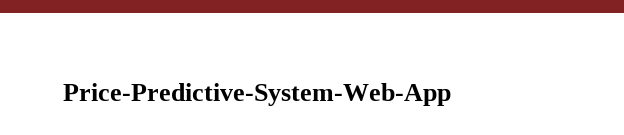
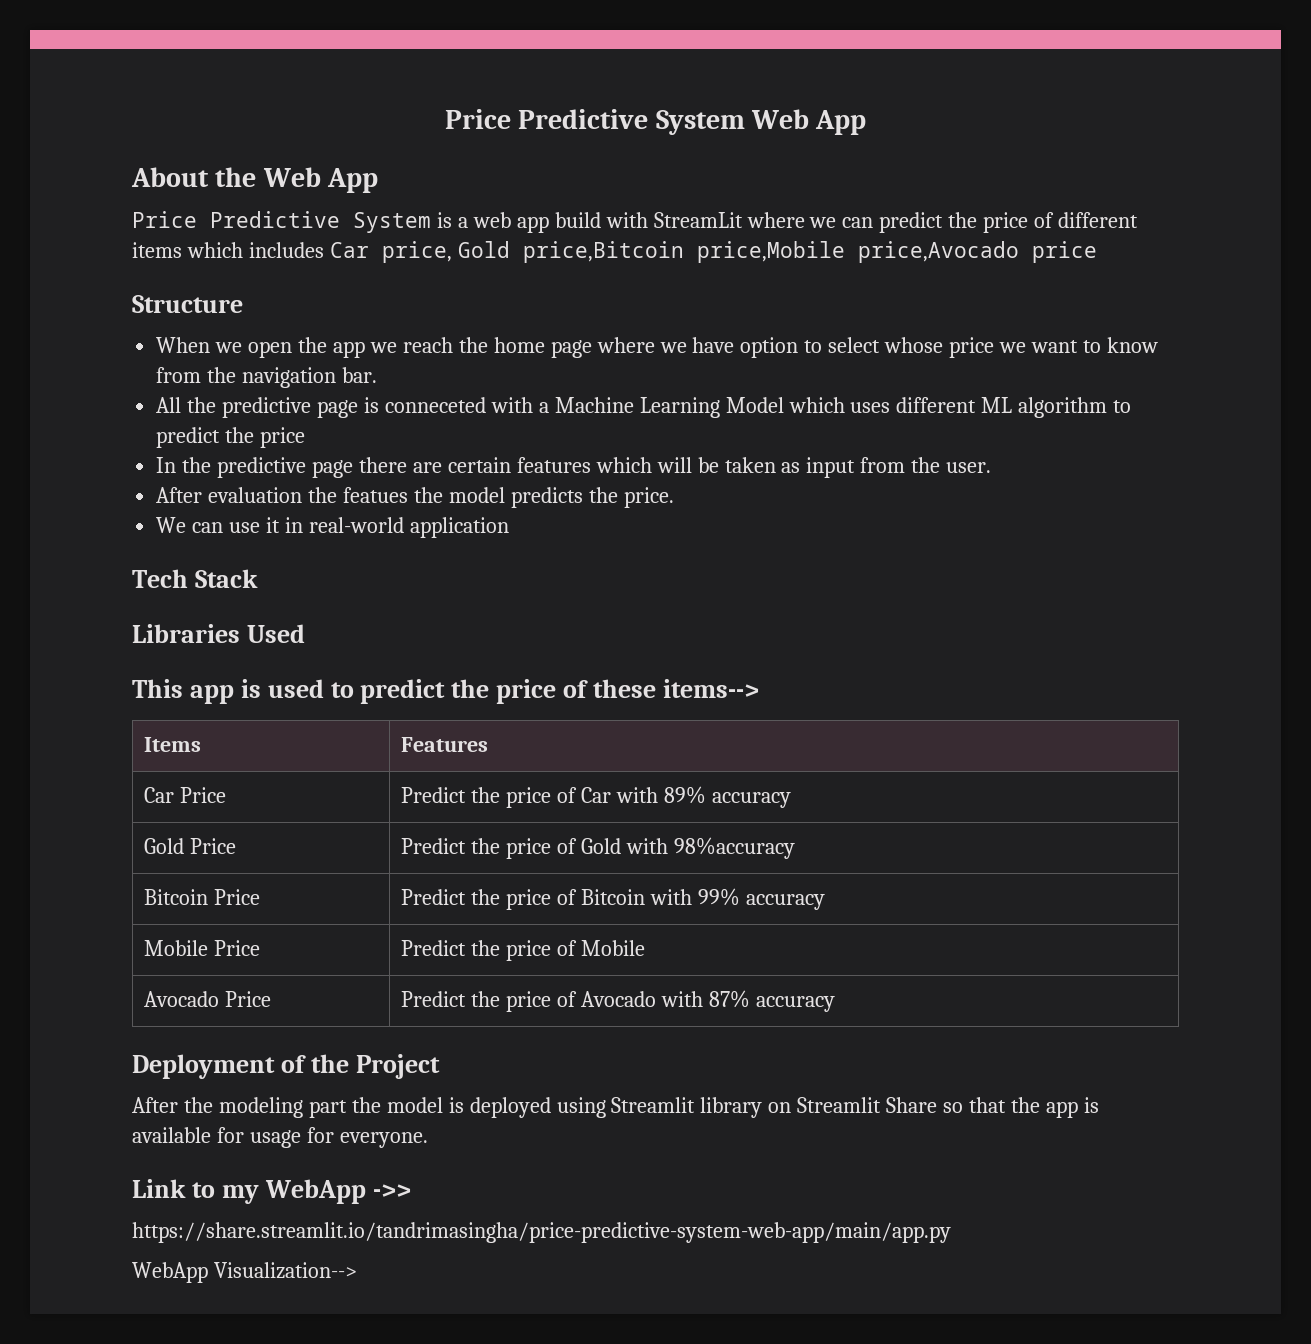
[63,83,451,106] Price-Predictive-System-Web-App -> [444,109,867,135] [131,167,379,193] [132,211,1139,233] [132,241,1097,263] [132,295,243,313] [156,337,1158,358] [156,367,378,388] [156,397,1132,418] [156,427,306,448] [156,457,992,478] [156,487,674,508] [156,517,509,538] [132,569,258,588] [132,624,305,643] [132,679,759,704] [144,737,202,752] [401,737,489,752] [144,787,227,803] [401,786,791,808] [144,838,237,854] [401,837,795,859] [144,889,261,905] [401,888,825,910] [144,940,261,956] [401,940,646,961] [144,991,272,1007] [401,990,835,1012] [132,1054,440,1079] [132,1097,1099,1118] [132,1127,428,1148] [132,1179,411,1204] [132,1222,951,1243] [132,1262,357,1283] Price Predictive System Web App // About the Web App // Price Predictive System is a web app build with StreamLit where we can predict the price of different items which includes Car price, Gold price,Bitcoin price,Mobile price,Avocado price // Structure // When we open the app we reach the home page where we have option to select whose price we want to know from the navigation bar. // All the predictive page is conneceted with a Machine Learning Model which uses different ML algorithm to predict the price // In the predictive page there are certain features which will be taken as input from the user. // After evaluation the featues the model predicts the price. // We can use it in real-world application // Tech Stack // Libraries Used // This app is used to predict the price of these items--> // Items | Features // Car Price | Predict the price of Car with 89% accuracy // Gold Price | Predict the price of Gold with 98%accuracy // Bitcoin Price | Predict the price of Bitcoin with 99% accuracy // Mobile Price | Predict the price of Mobile // Avocado Price | Predict the price of Avocado with 87% accuracy // Deployment of the Project // After the modeling part the model is deployed using Streamlit library on Streamlit Share so that the app is available for usage for everyone. // Link to my WebApp ->> // https://share.streamlit.io/tandrimasingha/price-predictive-system-web-app/main/app.py // WebApp Visualization-->

